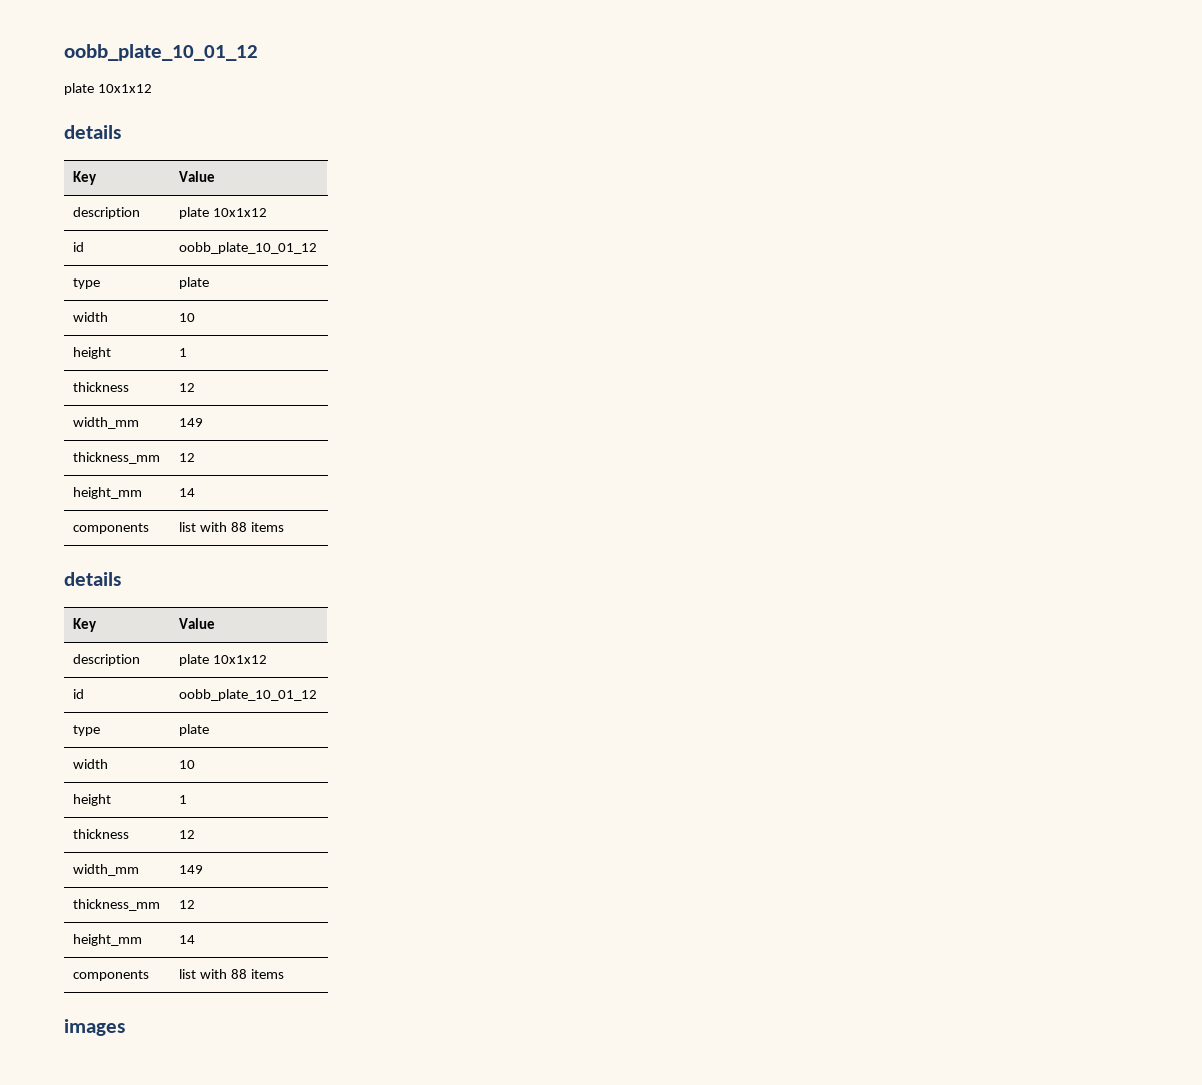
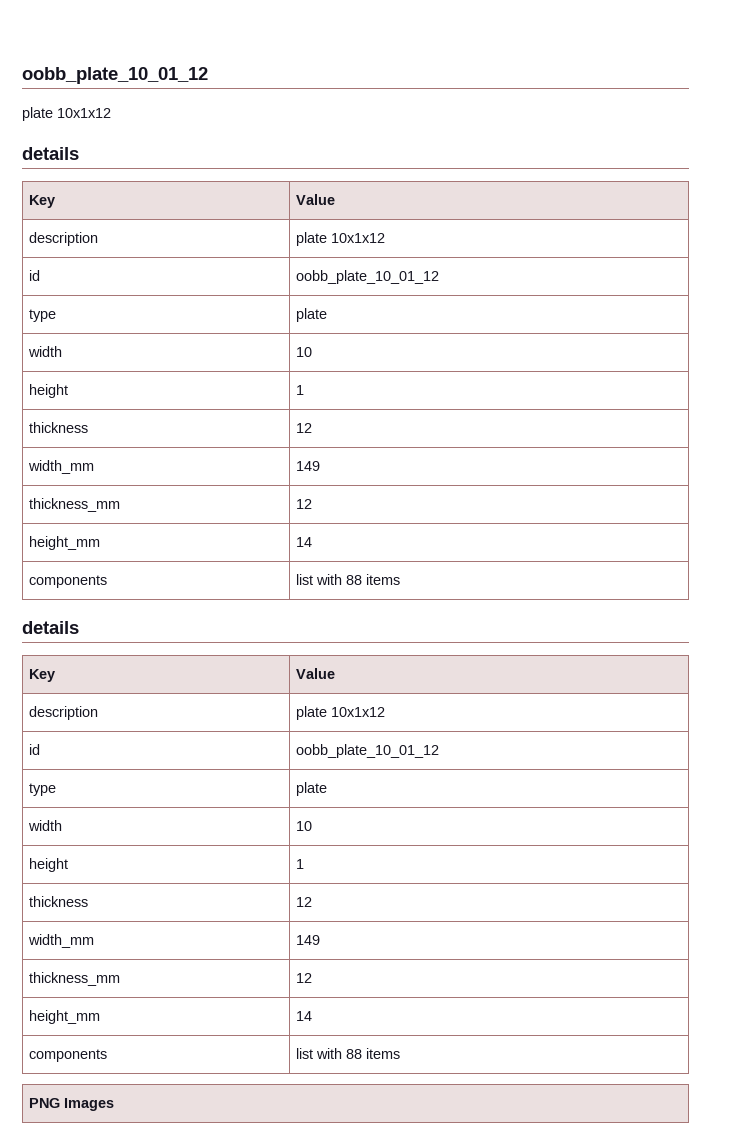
[64,1019,125,1036] // images -> [29,1098,115,1111] // PNG Images

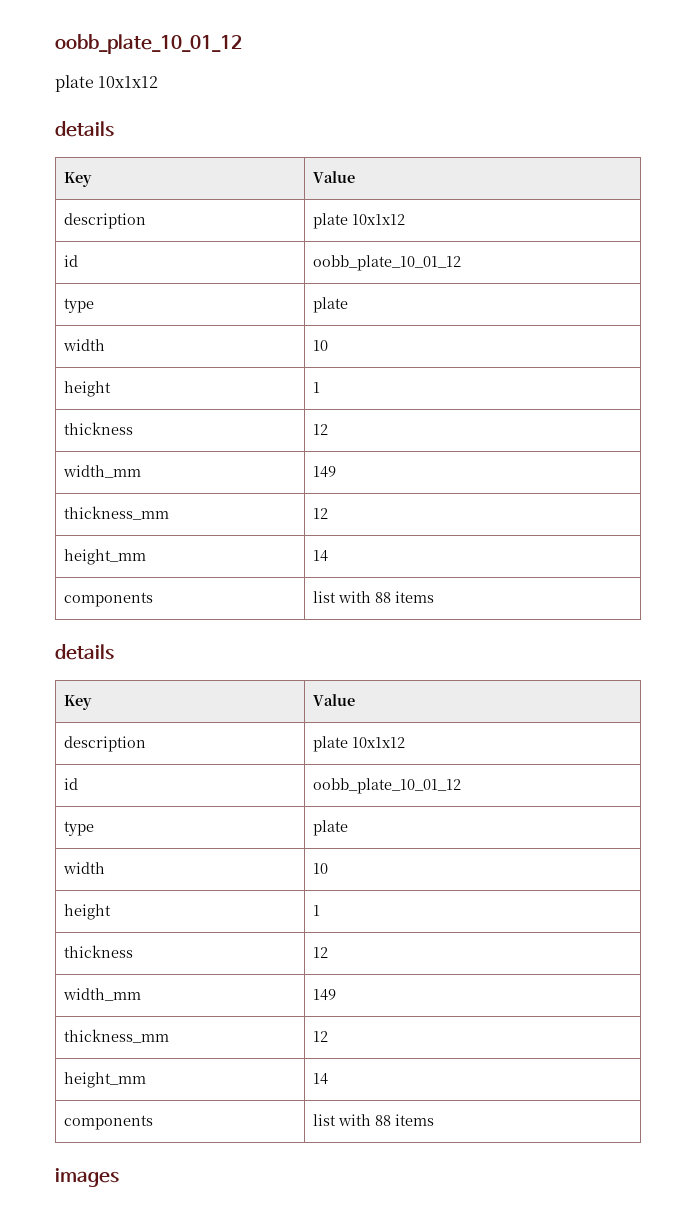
[29,1098,115,1111] // PNG Images -> [55,1168,119,1187] // images

